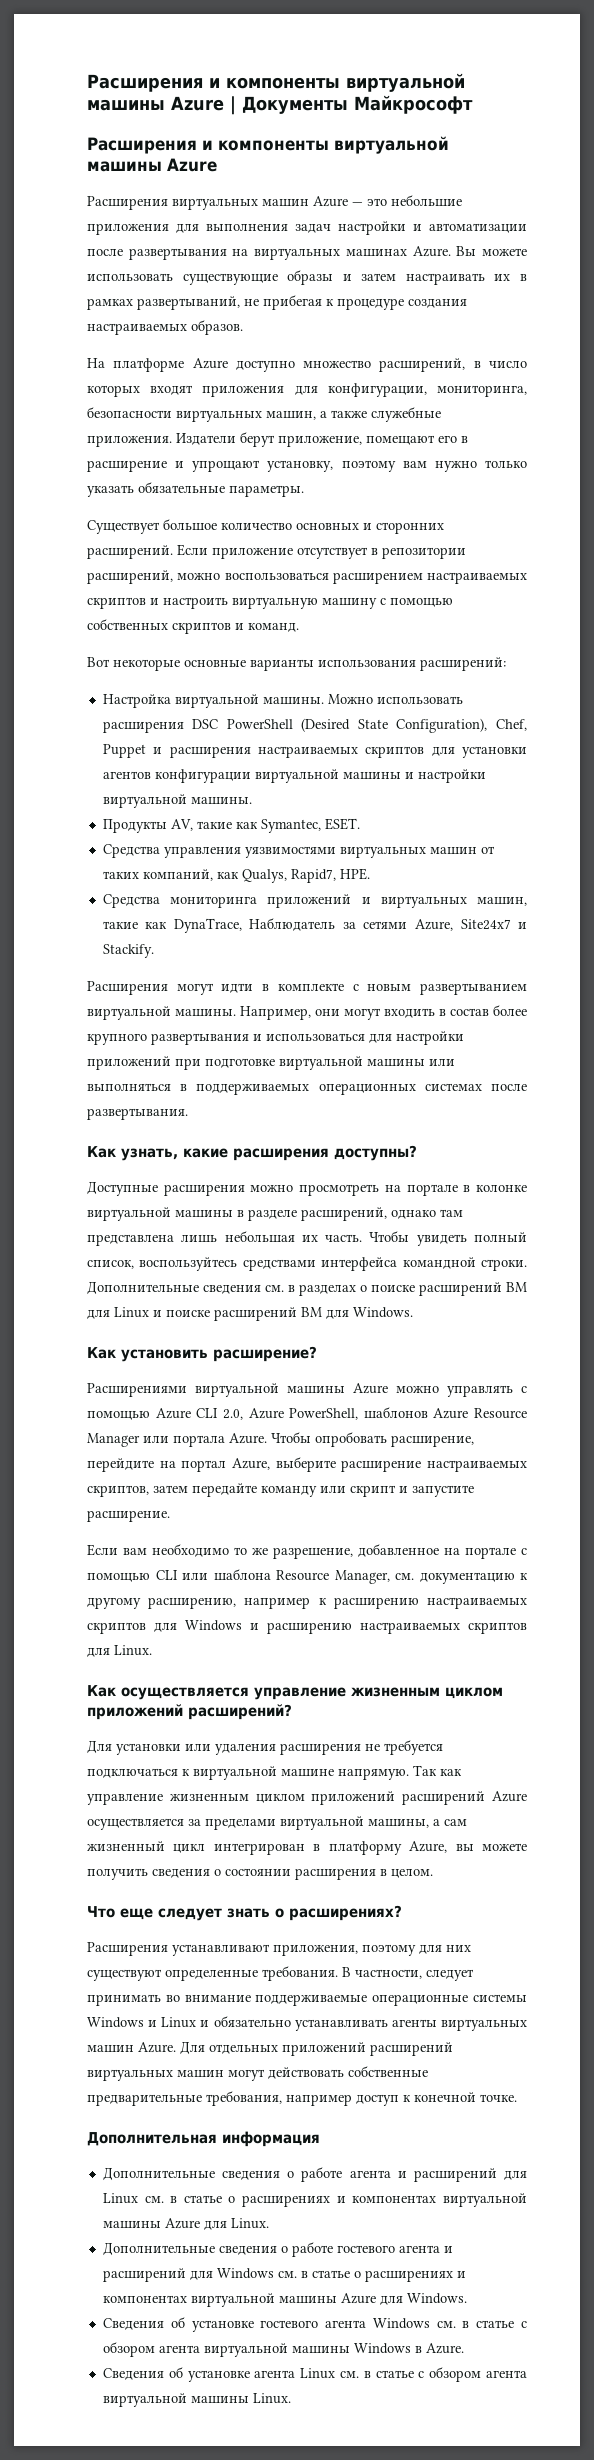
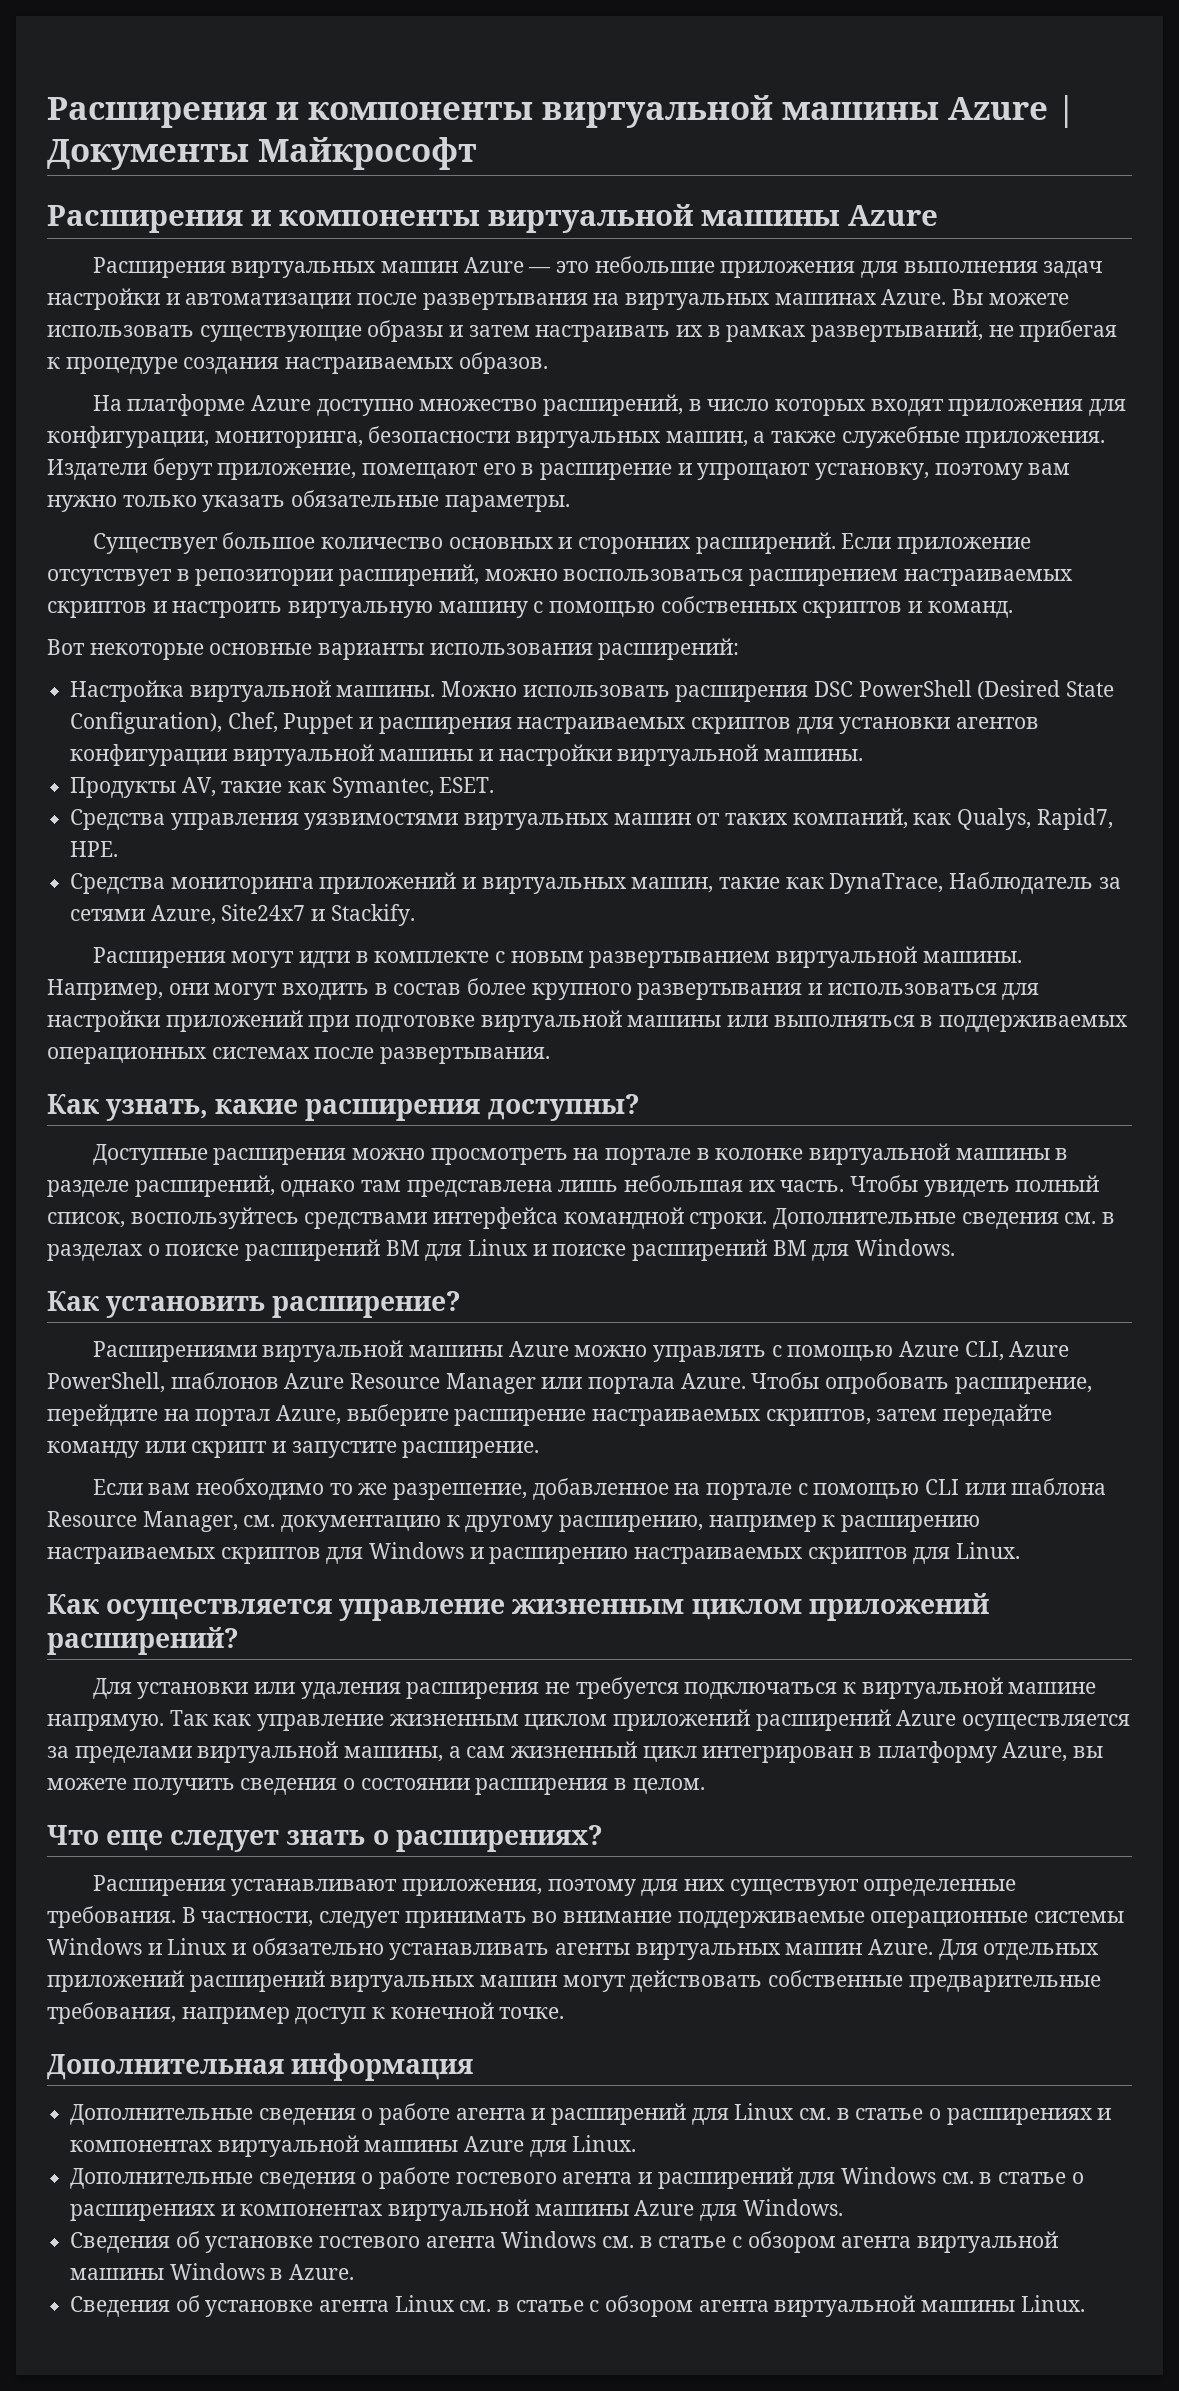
[196,1408,243,1420] CLI 2.0, -> [964,1341,1004,1361] CLI,

